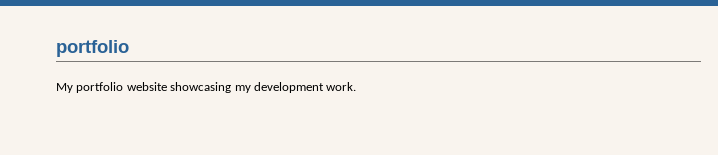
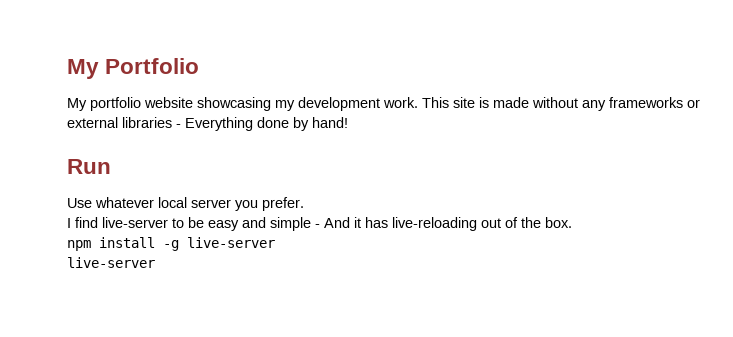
[56,40,129,57] portfolio -> [67,58,200,79] My Portfolio
(357, 86) none -> [422,97,700,111] [67,117,348,131] [67,159,111,174] [67,197,304,211] [67,217,572,231] [67,237,275,251] [67,257,155,268] This site is made without any frameworks or external libraries - Everything done by hand! // Run // Use whatever local server you prefer. // I find live-server to be easy and simple - And it has live-reloading out of the box. // npm install -g live-server // live-server

